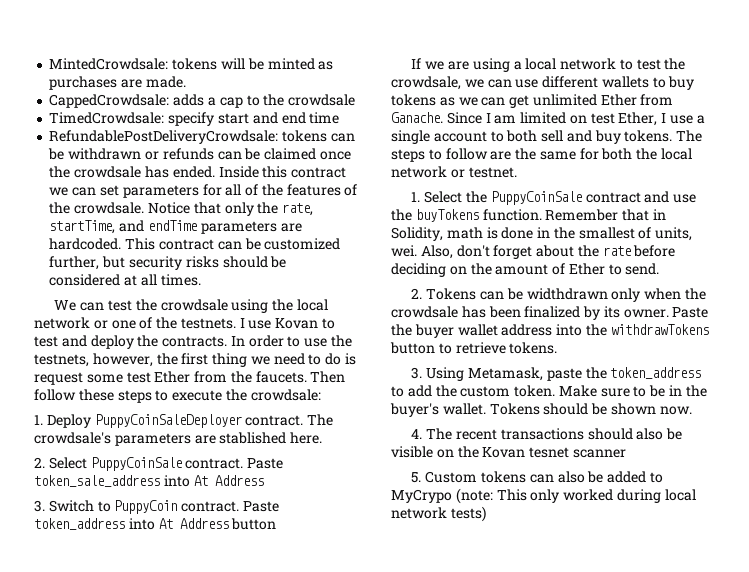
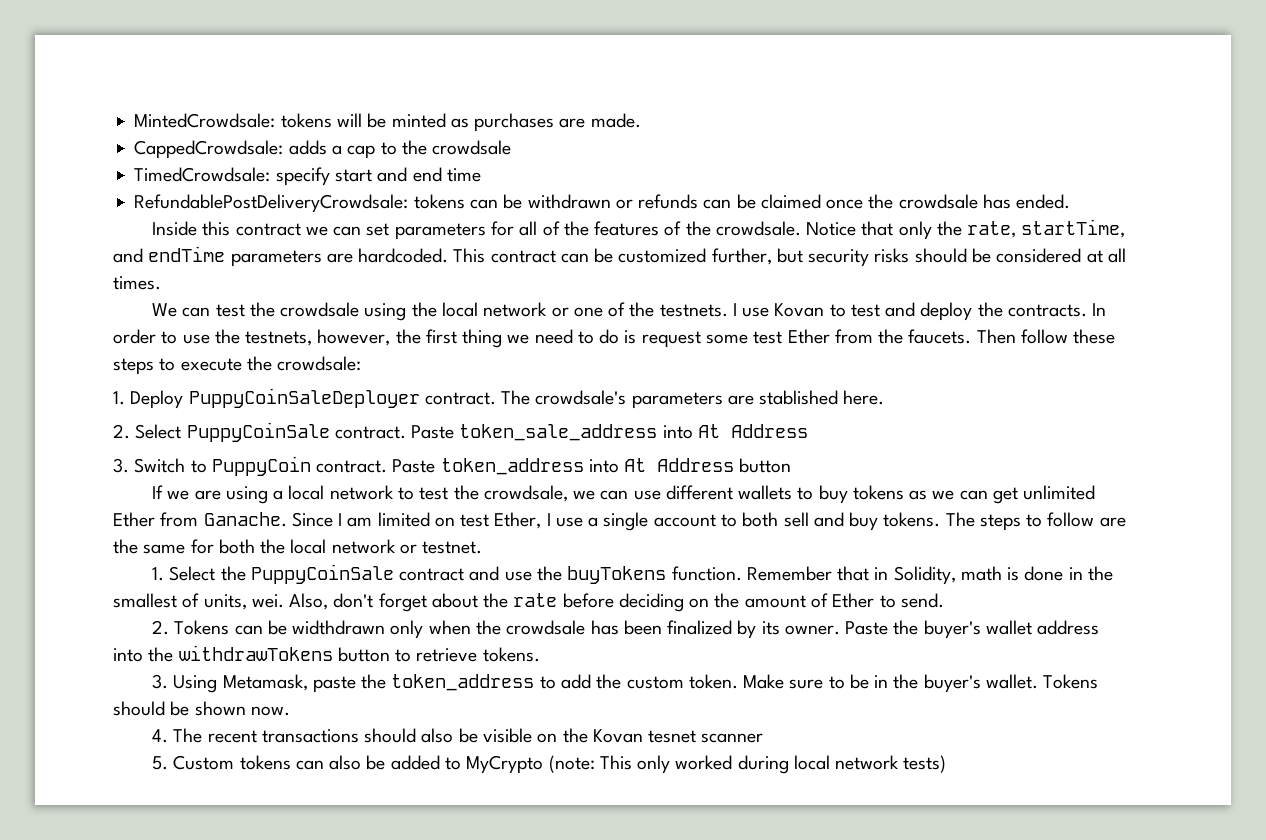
(215, 172) none -> (1071, 201) //
[414,324,454,338] buyer -> [923,620,981,639] buyer's
[391,489,452,503] MyCrypo -> [466,755,544,774] MyCrypto

